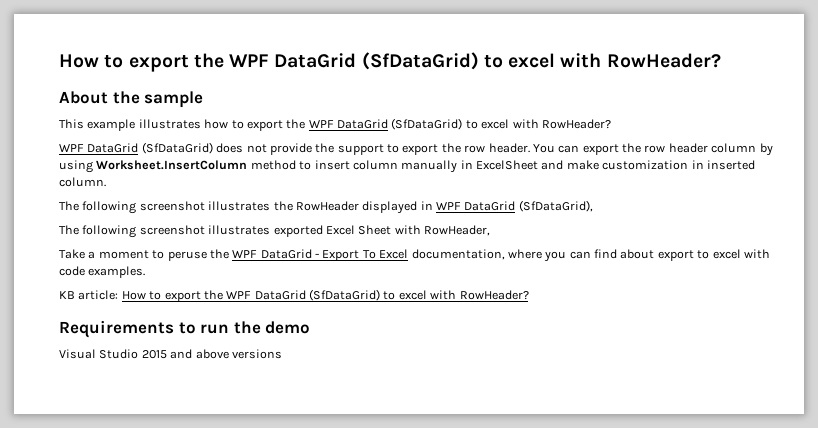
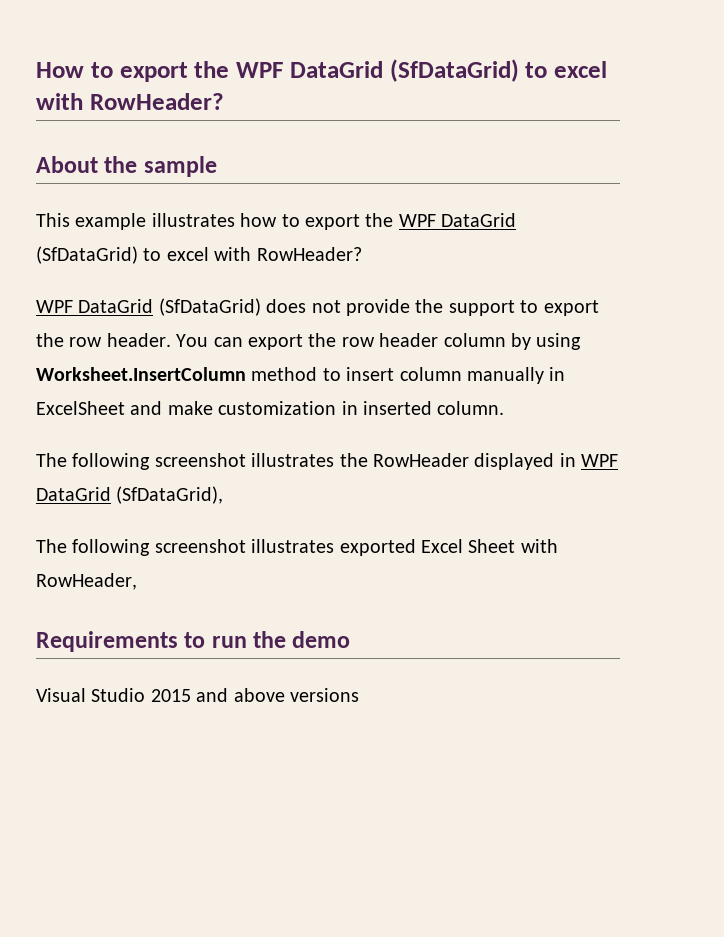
[59,249,770,262] [59,266,146,278] [59,289,529,302] // Take a moment to peruse the WPF DataGrid - Export To Excel documentation, where you can find about export to excel with code examples. // KB article: How to export the WPF DataGrid (SfDataGrid) to excel with RowHeader? -> (137, 581) none

